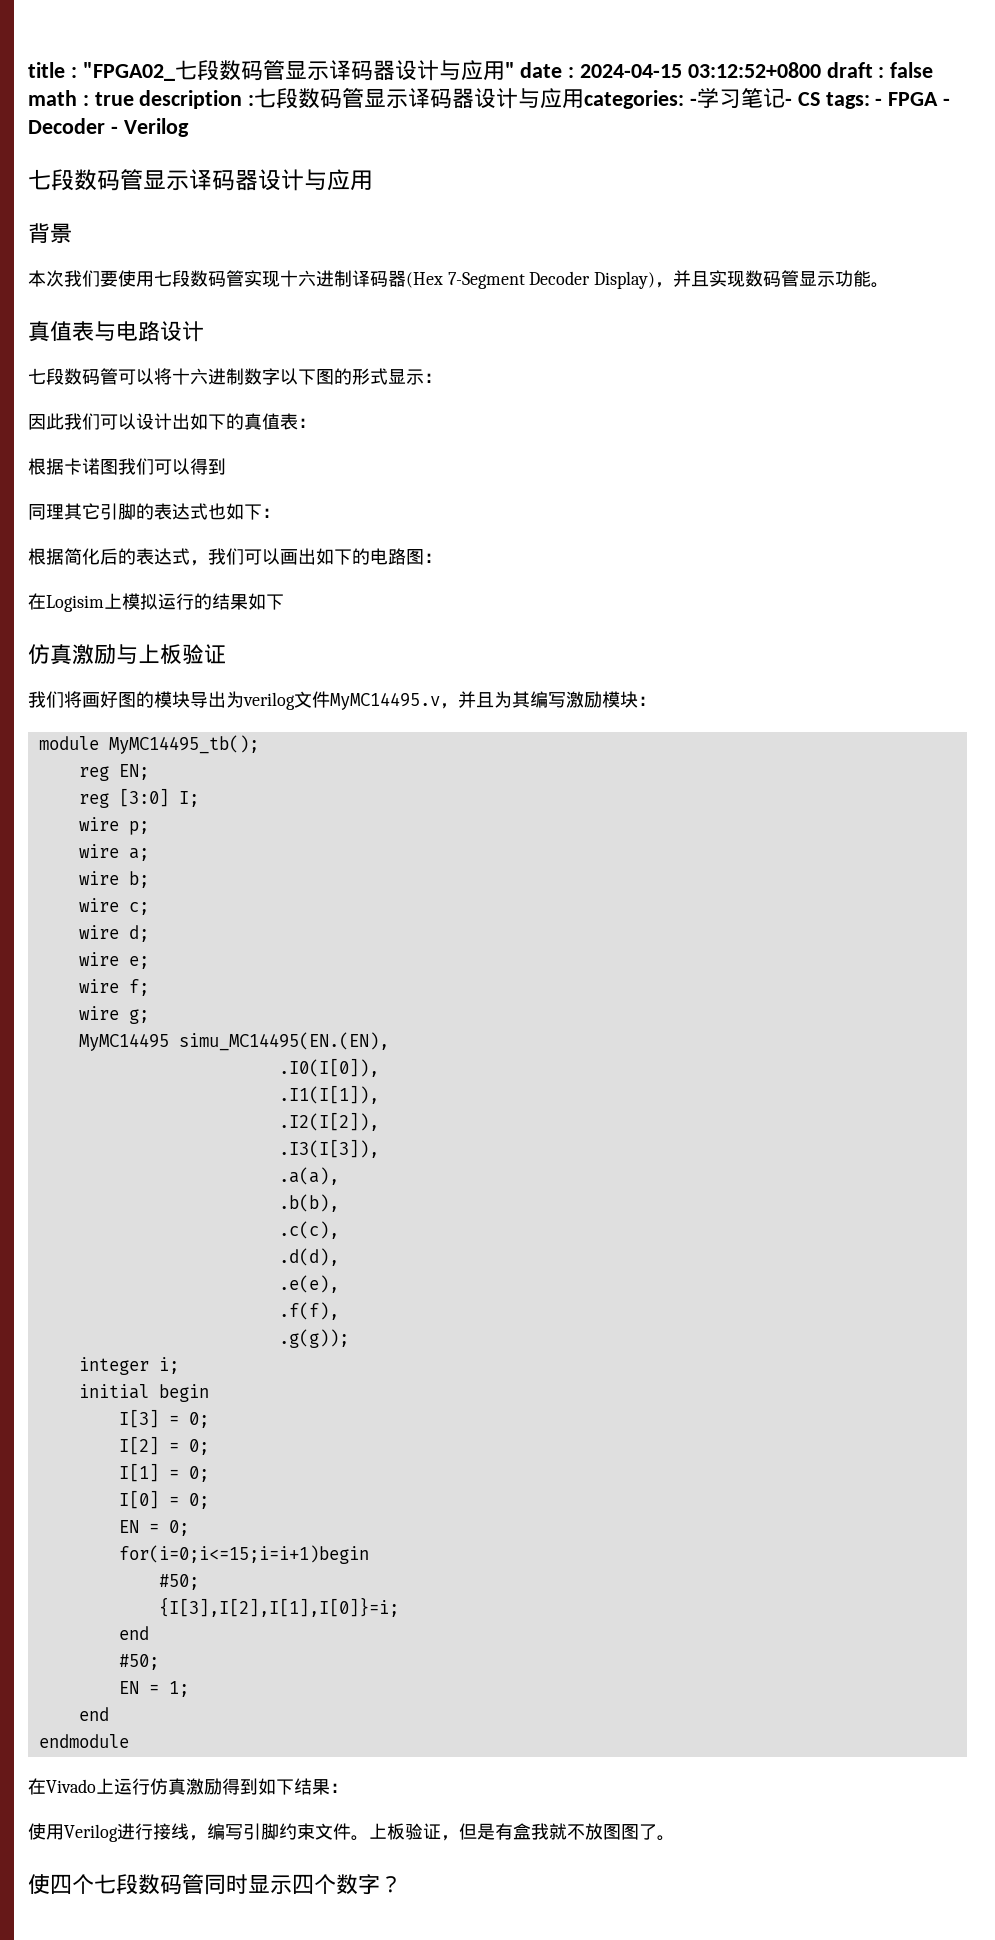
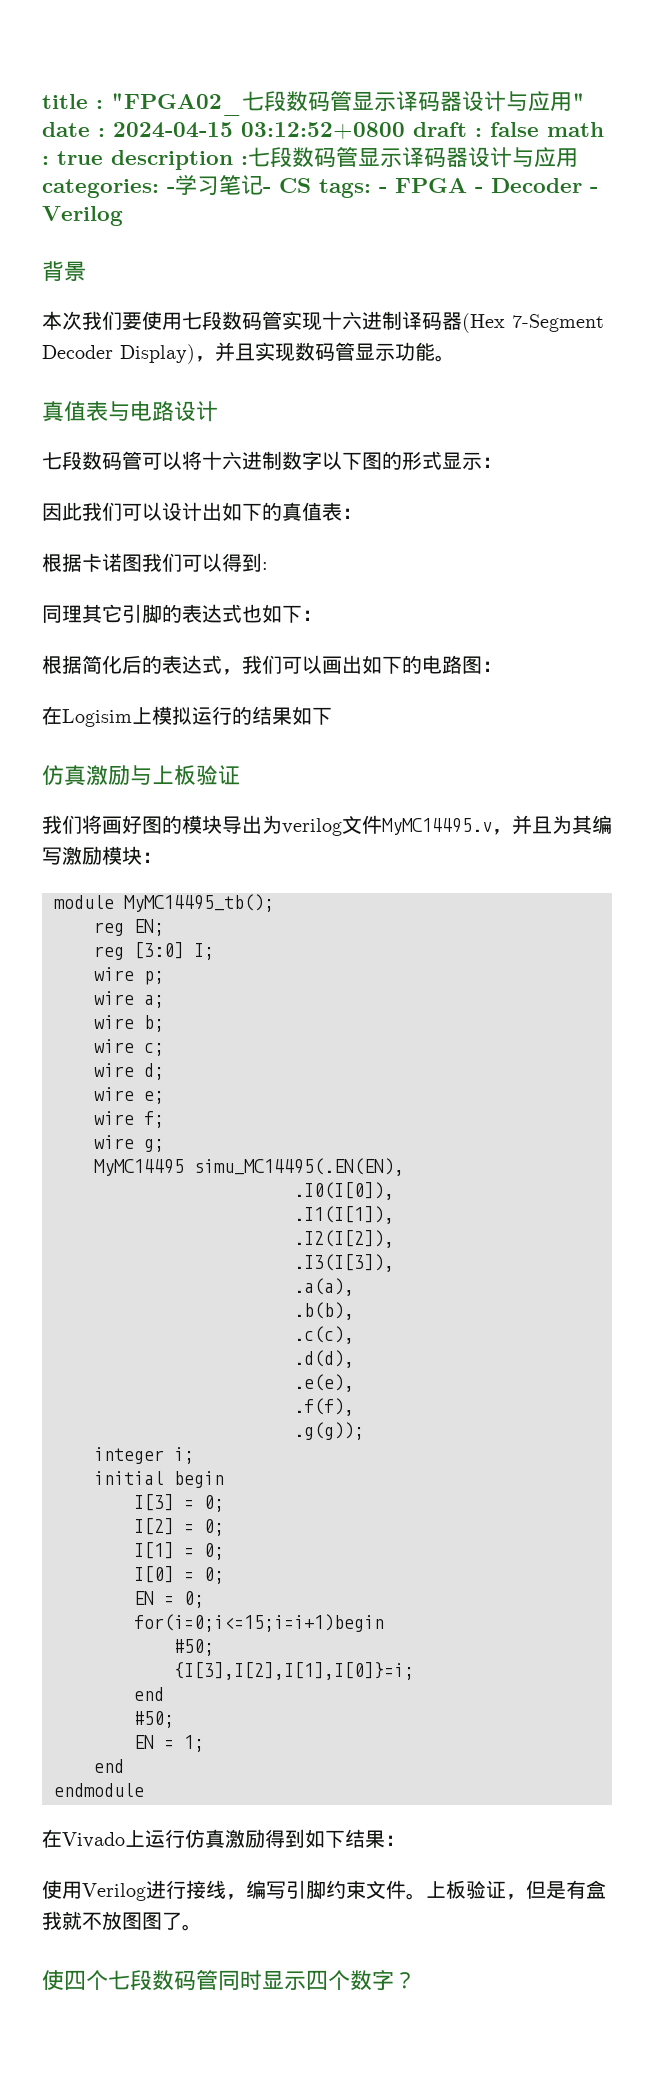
[28,169,373,191] // 七段数码管显示译码器设计与应用 -> (123, 216) none
(226, 466) none -> [262,562,268,570] :
[178,1032,389,1051] simu_MC14495(EN.(EN), -> [194,1158,404,1176] simu_MC14495(.EN(EN),

